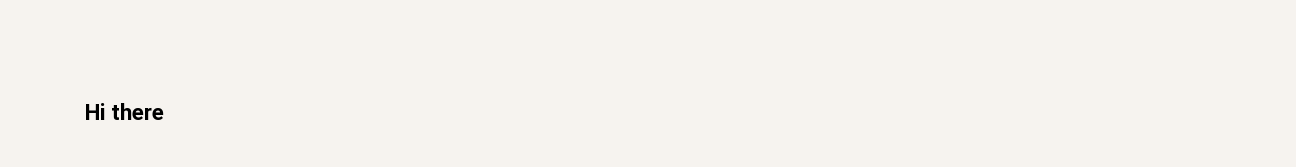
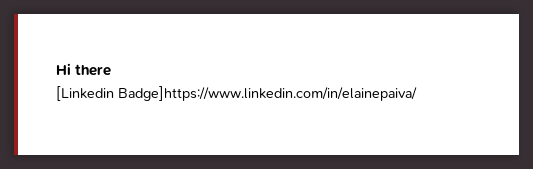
(165, 111) none -> [56,86,417,101] // [Linkedin Badge]https://www.linkedin.com/in/elainepaiva/

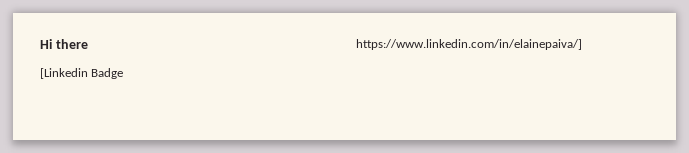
[118,86,417,101] Badge]https://www.linkedin.com/in/elainepaiva/ -> [91,68,124,79] [356,39,582,50] Badge https://www.linkedin.com/in/elainepaiva/]

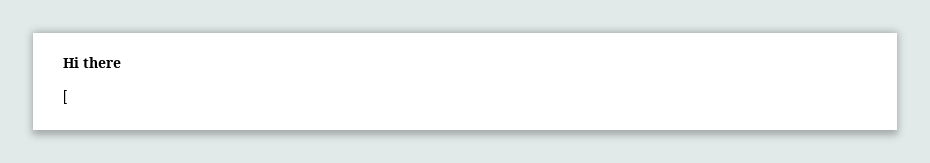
[40,68,124,79] [356,39,582,50] [Linkedin Badge https://www.linkedin.com/in/elainepaiva/] -> [63,90,67,104] [

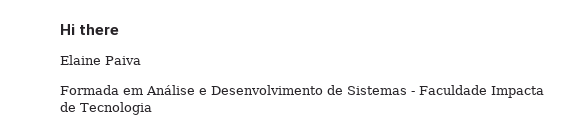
[63,90,67,104] [ -> [60,55,141,65] [60,85,544,98] [60,102,152,115] Elaine Paiva // Formada em Análise e Desenvolvimento de Sistemas - Faculdade Impacta de Tecnologia

